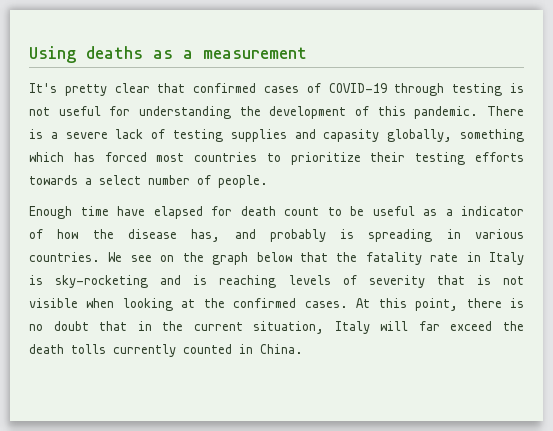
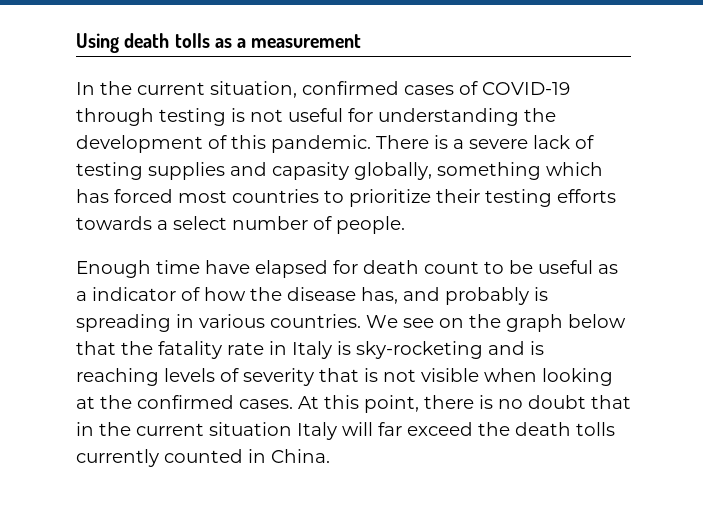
[86,46,143,59] deaths -> [124,33,210,48] death tolls
[29,83,186,96] It's pretty clear that -> [76,81,297,98] In the current situation,
[253,321,325,334] situation, -> [209,422,292,436] situation

